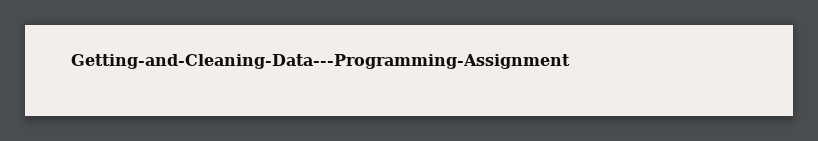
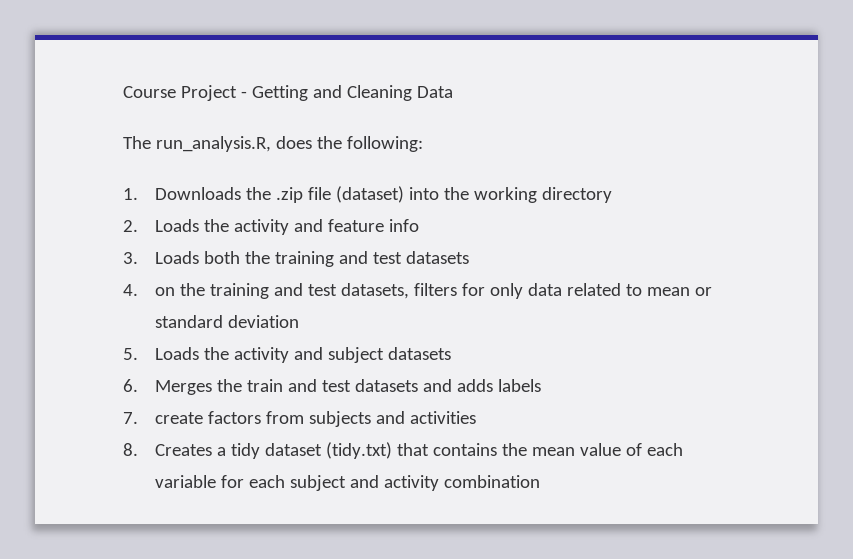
[71,54,570,69] Getting-and-Cleaning-Data---Programming-Assignment -> [123,85,453,101] [123,136,423,152] [123,186,612,203] [123,219,419,235] [123,251,469,267] [123,283,712,299] [154,315,299,328] [123,347,451,363] [123,379,541,395] [123,411,476,427] [123,442,683,459] [154,475,540,491] Course Project - Getting and Cleaning Data // The run_analysis.R, does the following: // 1. Downloads the .zip file (dataset) into the working directory // 2. Loads the activity and feature info // 3. Loads both the training and test datasets // 4. on the training and test datasets, filters for only data related to mean or standard deviation // 5. Loads the activity and subject datasets // 6. Merges the train and test datasets and adds labels // 7. create factors from subjects and activities // 8. Creates a tidy dataset (tidy.txt) that contains the mean value of each variable for each subject and activity combination

